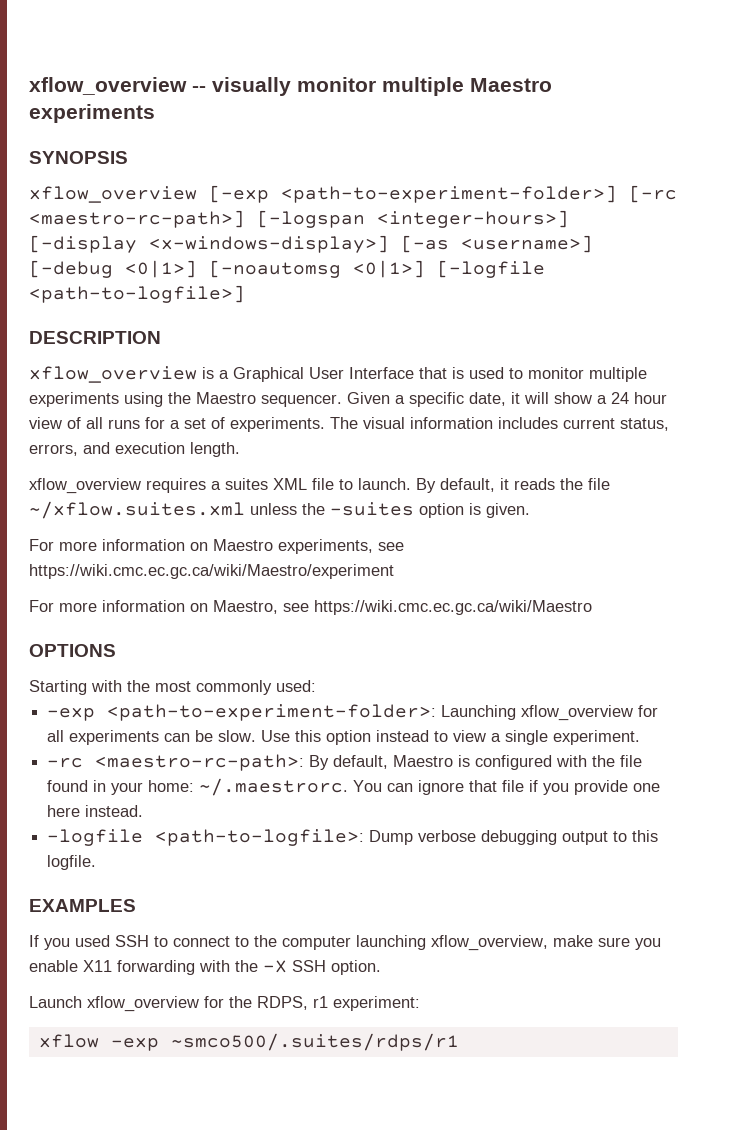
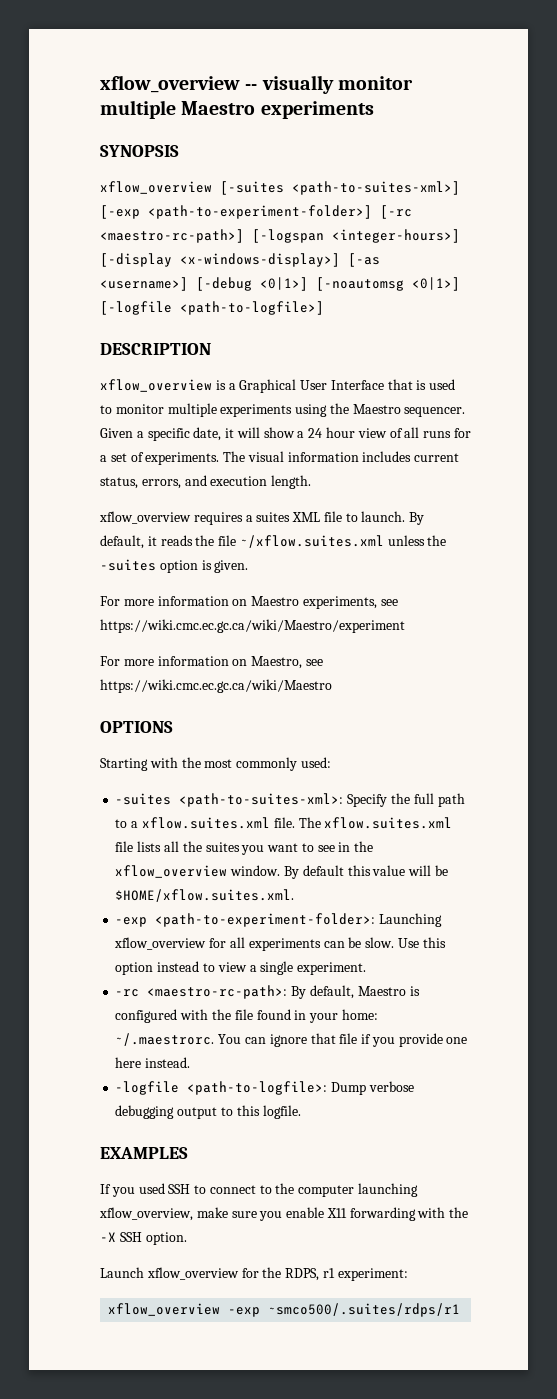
(197, 194) none -> [220,181,460,195] [-suites <path-to-suites-xml>]
(316, 686) none -> [115,793,465,807] [115,817,453,829] [115,841,374,855] [115,865,448,879] [115,889,295,902] // -suites <path-to-suites-xml>: Specify the full path to a xflow.suites.xml file. The xflow.suites.xml file lists all the suites you want to see in the xflow_overview window. By default this value will be $HOME/xflow.suites.xml.
[38,1034,99,1048] xflow -> [108,1303,221,1316] xflow_overview

